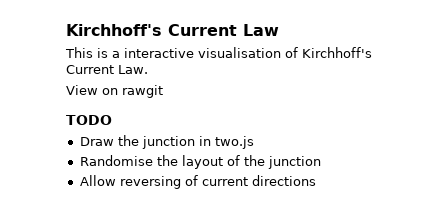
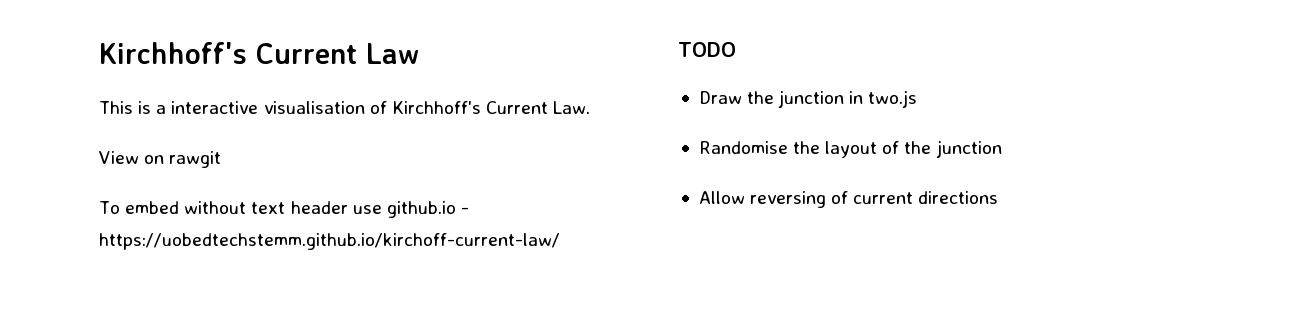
(163, 91) none -> [99,201,469,218] [99,233,560,250] // To embed without text header use github.io - https://uobedtechstemm.github.io/kirchoff-current-law/

